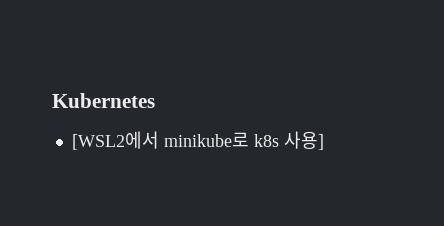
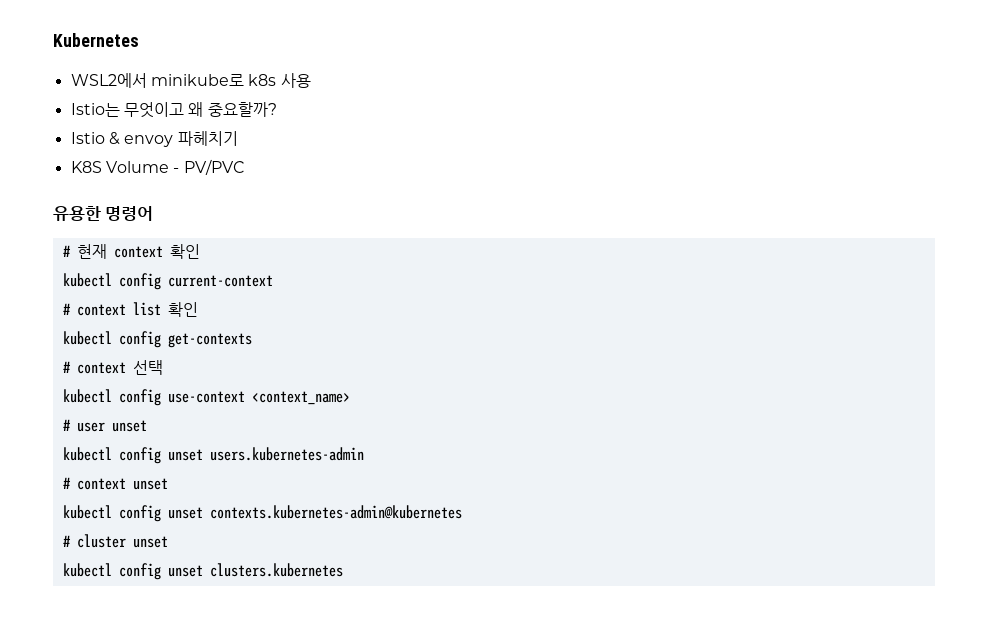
[71,131,159,150] [WSL2에서 -> [70,73,147,88] WSL2에서
[283,131,324,150] 사용] -> [280,73,311,88] [70,102,277,118] [70,131,238,147] [70,159,245,175] [53,206,154,221] [62,244,200,259] [62,273,273,290] [62,302,198,317] [62,331,252,348] [62,360,163,375] [62,389,350,406] [62,419,147,432] [62,447,364,464] [62,477,168,490] [62,505,462,522] [62,534,168,548] [62,563,343,580] 사용 // Istio는 무엇이고 왜 중요할까? // Istio & envoy 파헤치기 // K8S Volume - PV/PVC // 유용한 명령어 // # 현재 context 확인 // kubectl config current-context // # context list 확인 // kubectl config get-contexts // # context 선택 // kubectl config use-context <context_name> // # user unset // kubectl config unset users.kubernetes-admin // # context unset // kubectl config unset contexts.kubernetes-admin@kubernetes // # cluster unset // kubectl config unset clusters.kubernetes

